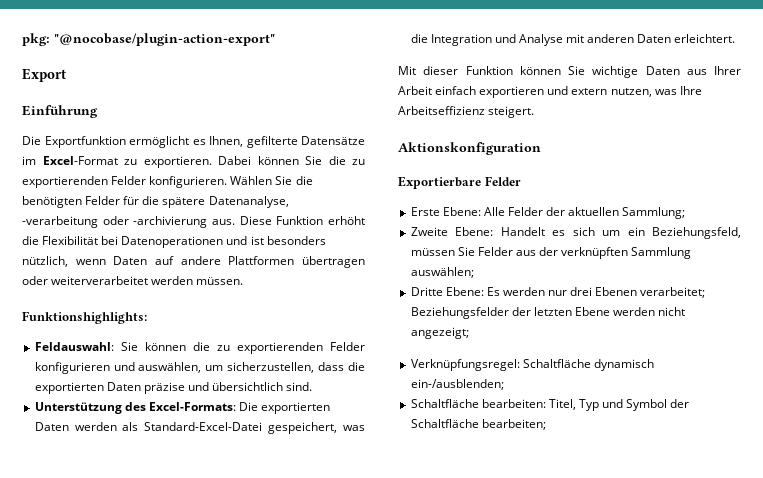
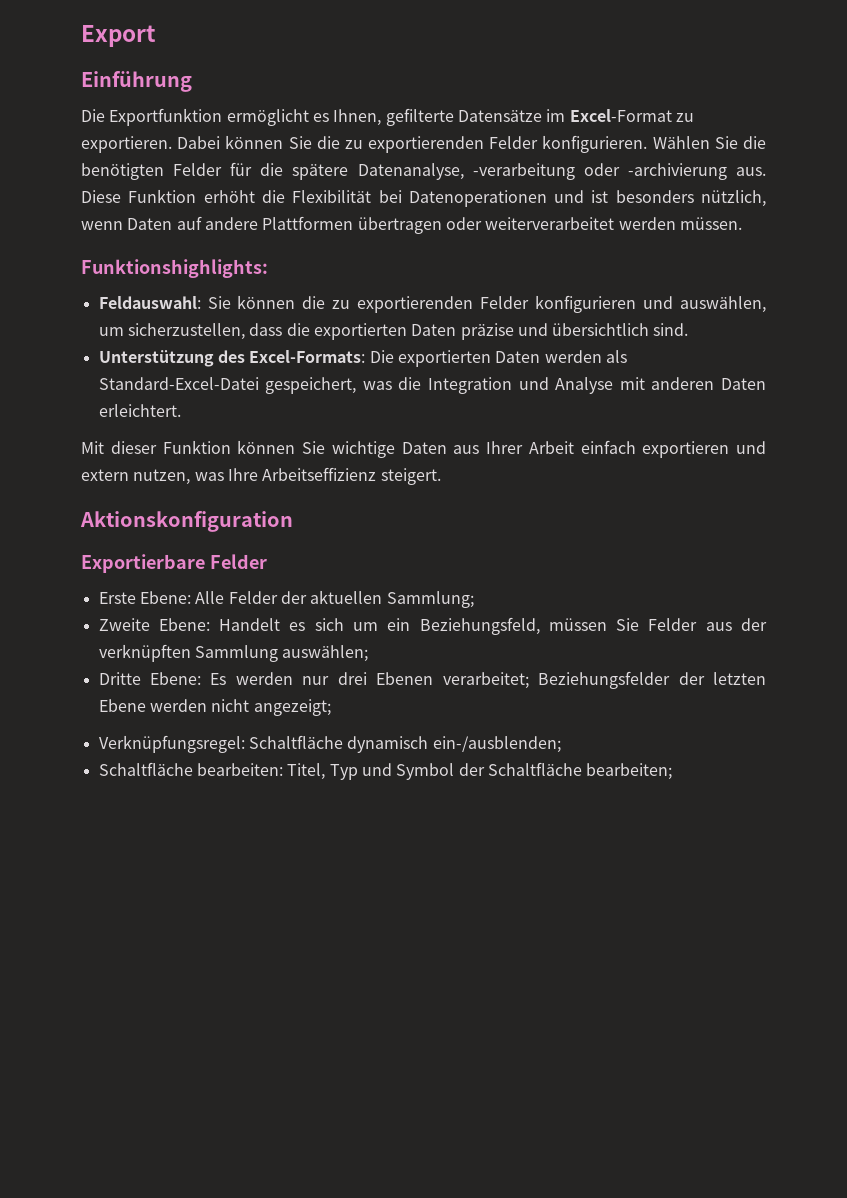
[22,33,275,46] pkg: "@nocobase/plugin-action-export" // -> (81, 36) none

